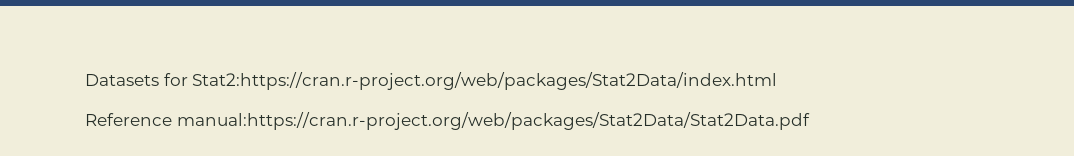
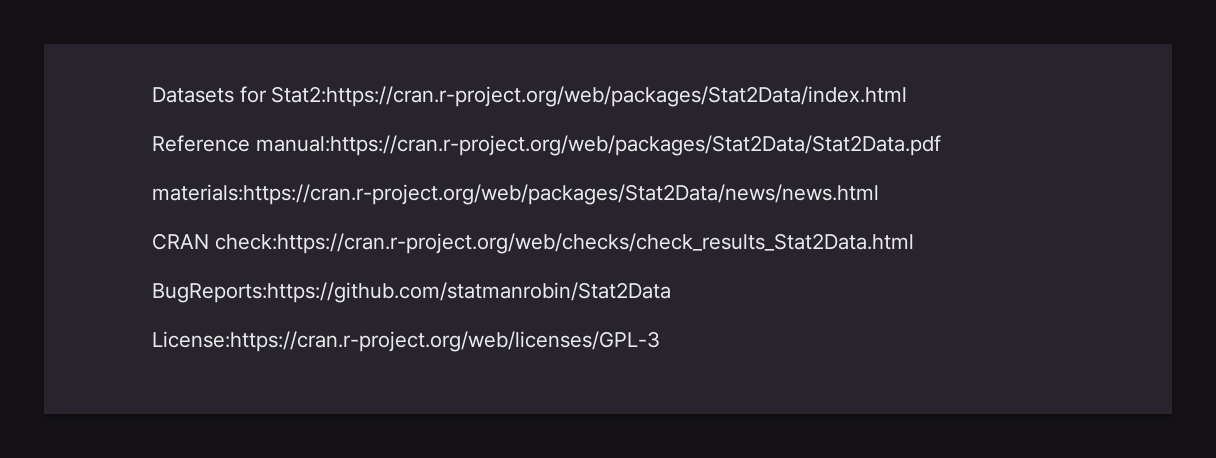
(810, 121) none -> [152,184,879,205] [152,233,914,254] [152,282,671,303] [152,331,660,352] // materials:https://cran.r-project.org/web/packages/Stat2Data/news/news.html // CRAN check:https://cran.r-project.org/web/checks/check_results_Stat2Data.html // BugReports:https://github.com/statmanrobin/Stat2Data // License:https://cran.r-project.org/web/licenses/GPL-3

